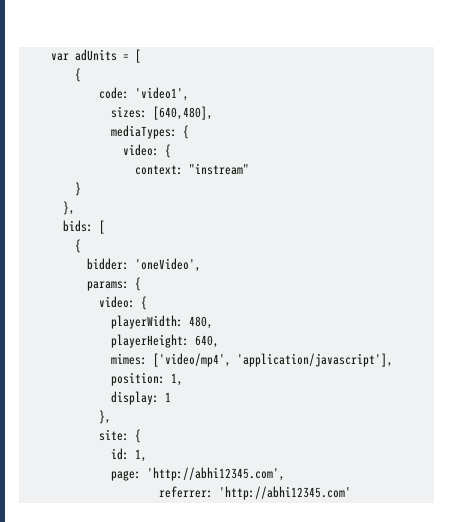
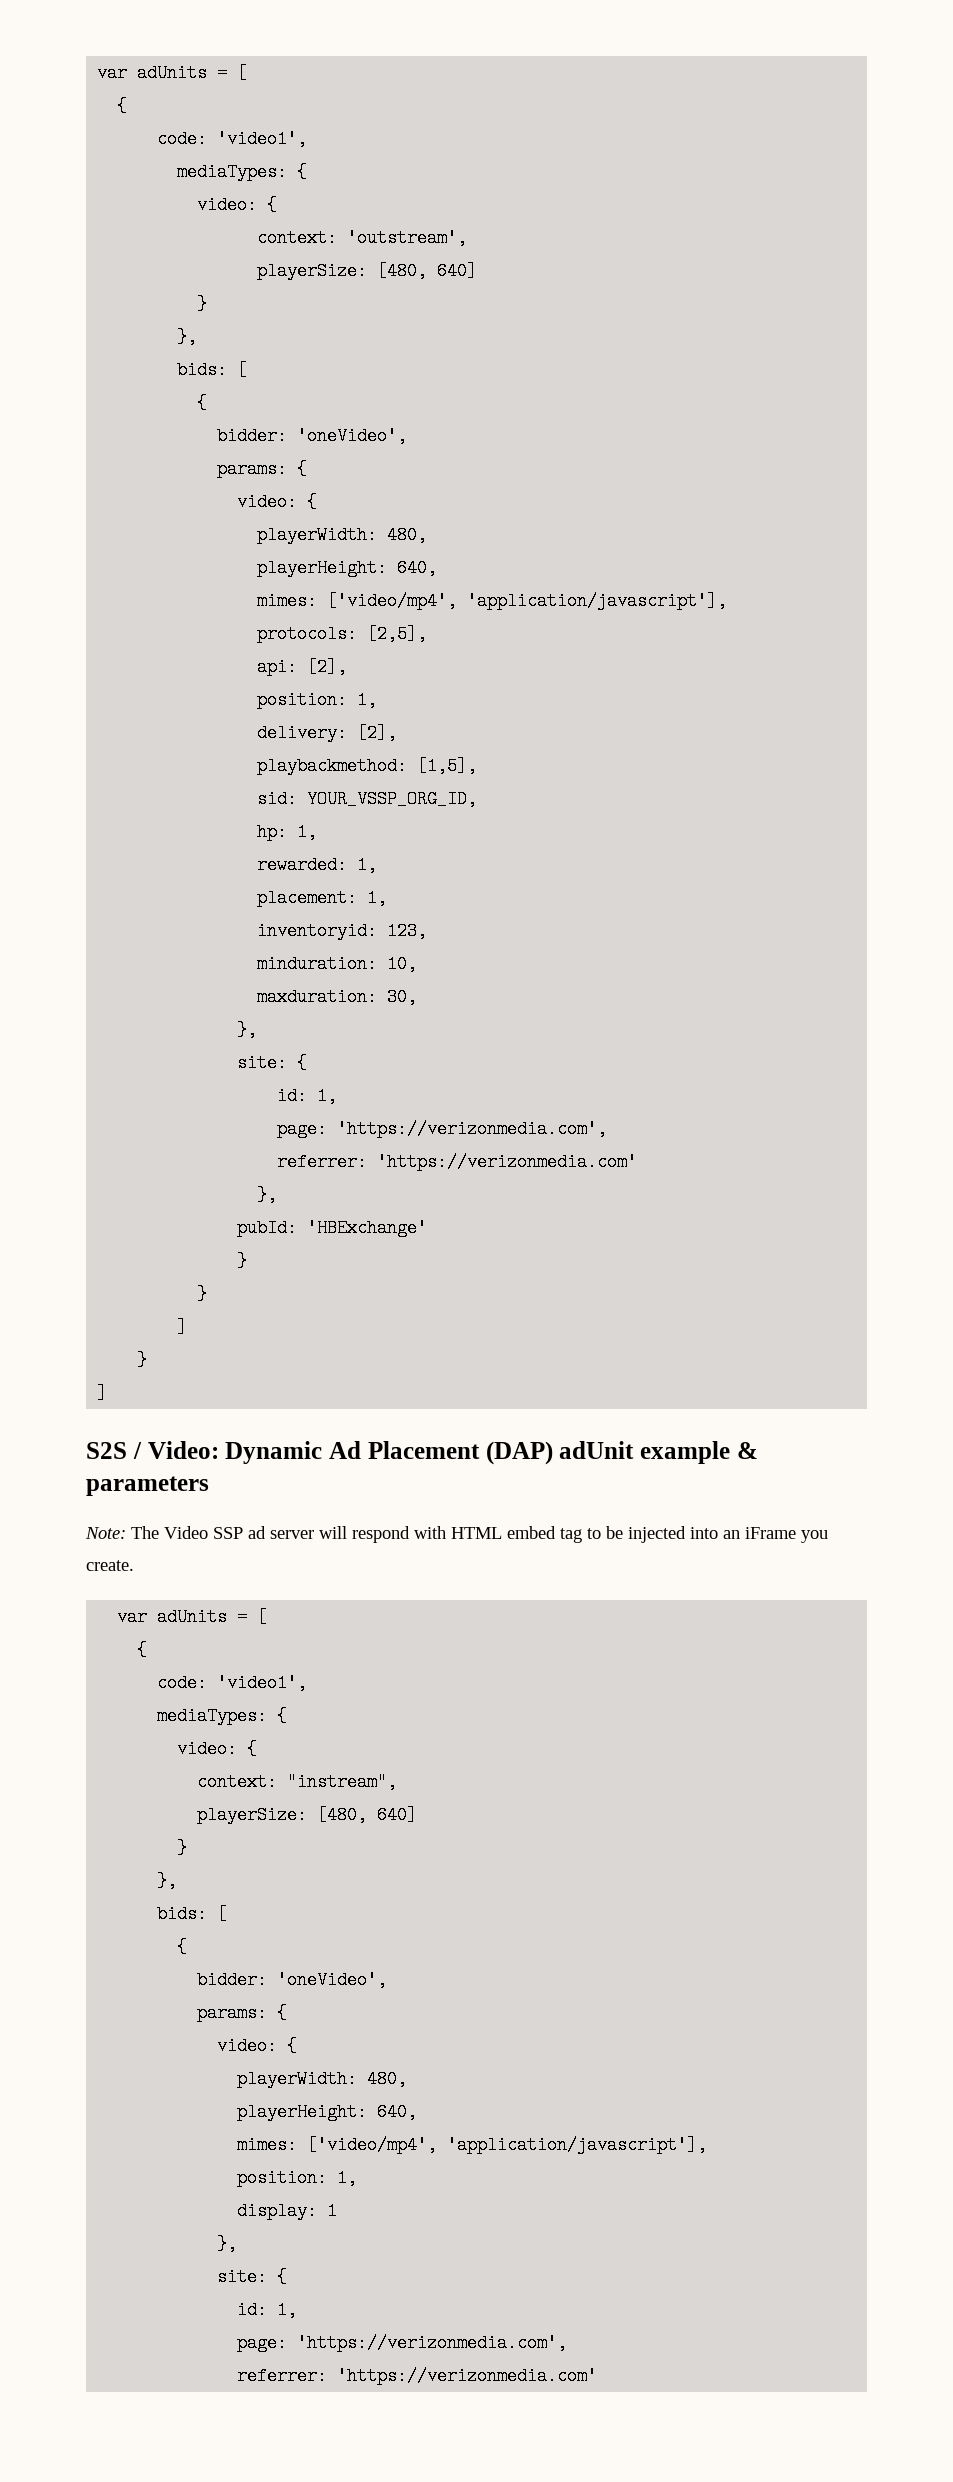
[51,49,142,63] [75,68,82,82] [99,87,190,101] [111,106,214,120] [111,125,190,139] [123,144,172,158] [135,163,250,175] var adUnits = [ // { // code: 'video1', // sizes: [640,480], // mediaTypes: { // video: { // context: "instream" -> [97,64,248,82] [117,97,128,115] [157,130,308,148] [177,163,308,181] [197,196,278,214] [257,229,468,247] [257,262,478,280] [197,295,208,313] [177,328,198,346] [177,361,248,379] [197,394,208,412] [217,427,408,445] [217,460,308,478] [237,493,318,511] [257,526,428,544] [257,559,438,577] [257,592,728,610] [257,625,428,643] [257,658,348,676] [257,691,378,709] [257,724,398,742] [257,757,478,775] [257,790,478,808] [257,823,318,841] [257,856,378,874] [257,889,388,907] [257,922,428,940] [257,955,418,973] [257,988,418,1006] [237,1021,258,1039] [237,1054,308,1072] [277,1087,338,1105] [277,1120,608,1138] [277,1153,638,1171] [257,1186,278,1204] [237,1219,428,1237] [237,1252,248,1270] [197,1285,208,1303] [177,1318,188,1336] [137,1351,148,1369] [97,1384,108,1402] [86,1441,758,1465] [86,1476,209,1496] [85,1526,828,1543] [86,1560,134,1571] [117,1608,268,1626] [137,1641,148,1659] [157,1674,308,1692] [157,1707,288,1725] [177,1740,258,1758] [197,1773,398,1791] [197,1806,418,1824] var adUnits = [ // { // code: 'video1', // mediaTypes: { // video: { // context: 'outstream', // playerSize: [480, 640] // } // }, // bids: [ // { // bidder: 'oneVideo', // params: { // video: { // playerWidth: 480, // playerHeight: 640, // mimes: ['video/mp4', 'application/javascript'], // protocols: [2,5], // api: [2], // position: 1, // delivery: [2], // playbackmethod: [1,5], // sid: YOUR_VSSP_ORG_ID, // hp: 1, // rewarded: 1, // placement: 1, // inventoryid: 123, // minduration: 10, // maxduration: 30, // }, // site: { // id: 1, // page: 'https://verizonmedia.com', // referrer: 'https://verizonmedia.com' // }, // pubId: 'HBExchange' // } // } // ] // } // ] // S2S / Video: Dynamic Ad Placement (DAP) adUnit example & parameters // Note: The Video SSP ad server will respond with HTML embed tag to be injected into an iFrame you create. // var adUnits = [ // { // code: 'video1', // mediaTypes: { // video: { // context: "instream", // playerSize: [480, 640]
[147,467,286,481] [159,486,352,500] 'http://abhi12345.com', // referrer: 'http://abhi12345.com' -> [297,2334,568,2352] [237,2367,598,2385] 'https://verizonmedia.com', // referrer: 'https://verizonmedia.com'

